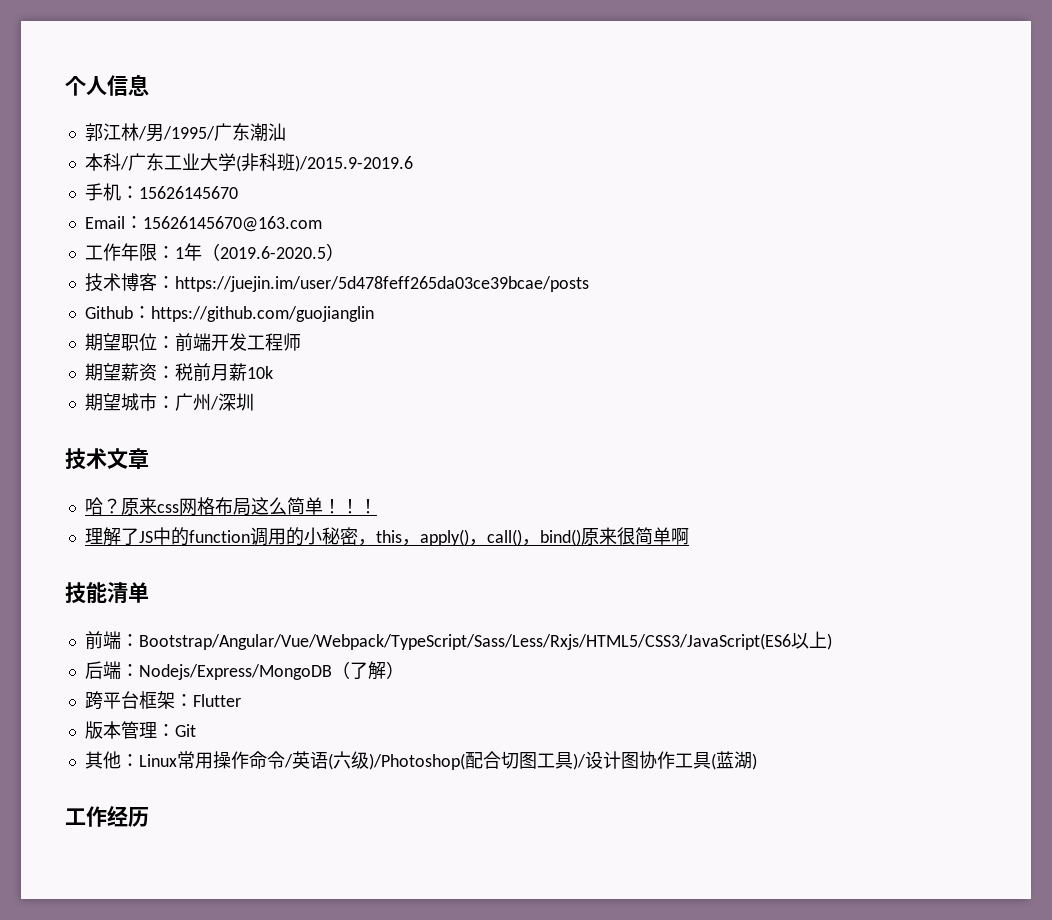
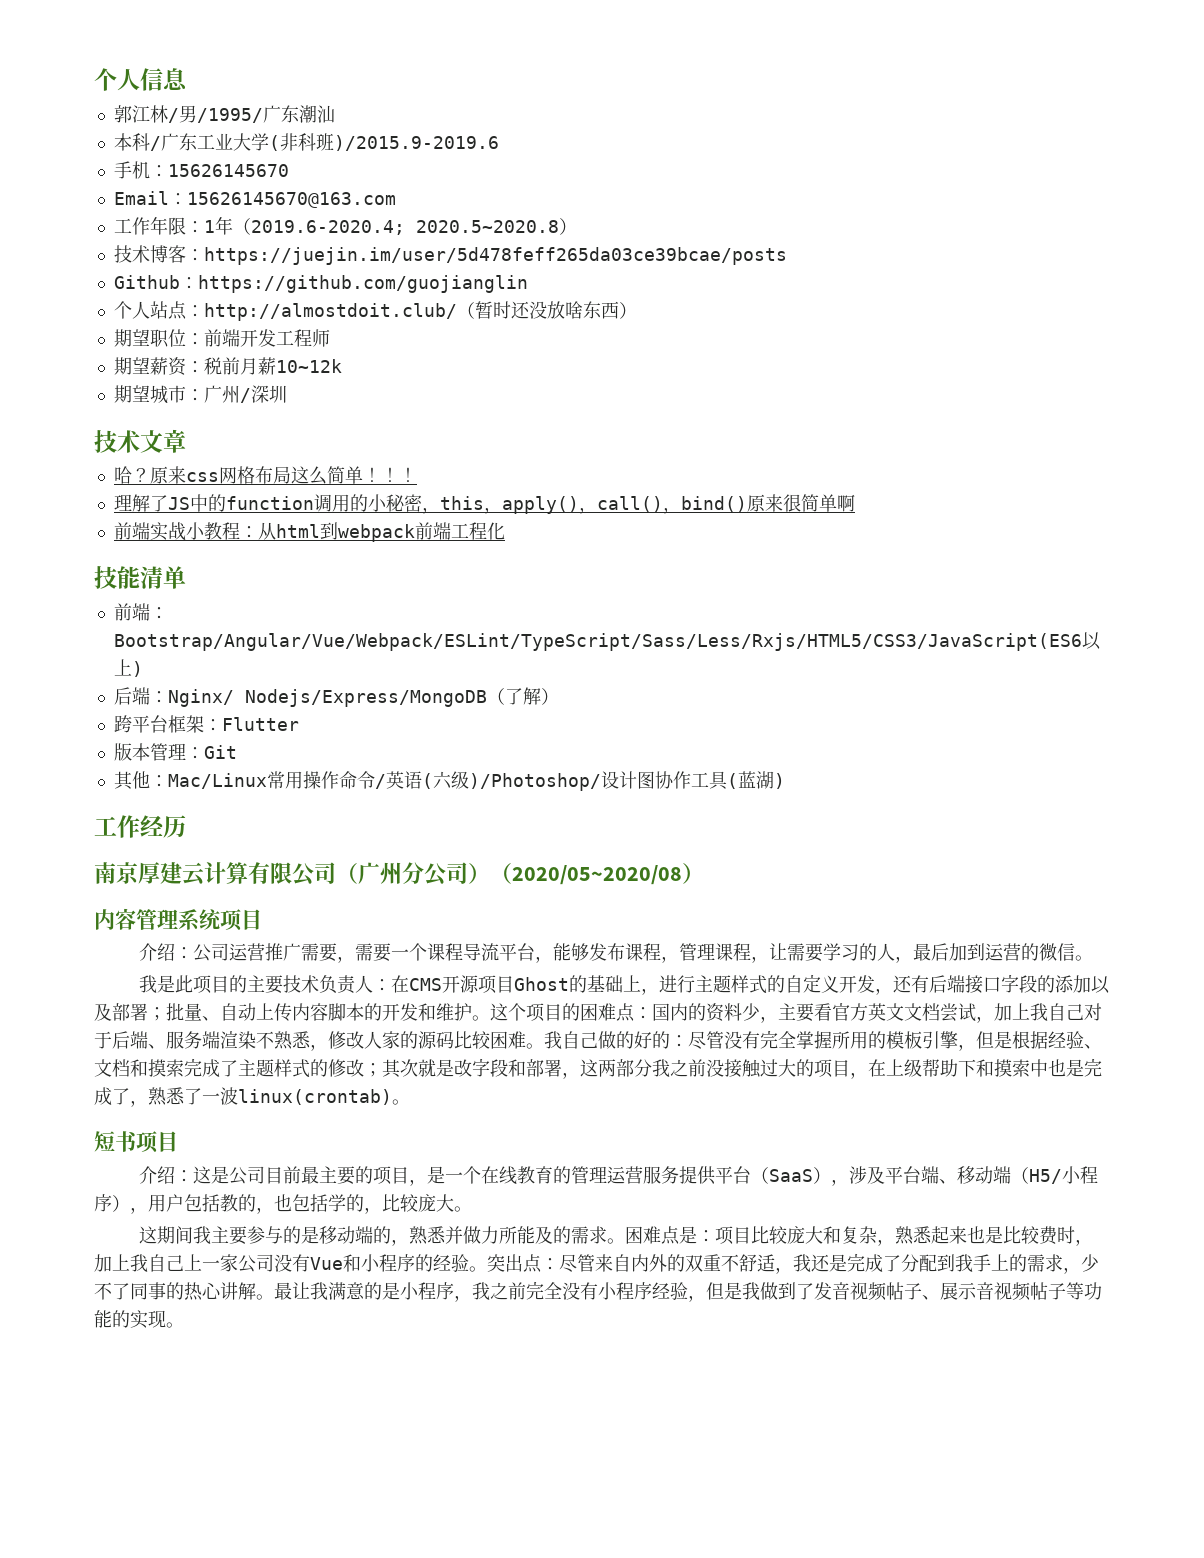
[219,246,326,259] 2019.6-2020.5 -> [250,220,559,235] 2019.6-2020.4; 2020.5~2020.8
(374, 314) none -> [113,301,637,321] // 个人站点：http://almostdoit.club/（暂时还没放啥东西）
[246,366,273,379] 10k -> [275,359,342,373] 10~12k
(689, 536) none -> [113,522,505,542] // 前端实战小教程：从html到webpack前端工程化
[138,633,791,650] Bootstrap/Angular/Vue/Webpack/TypeScript/Sass/Less/Rxjs/HTML5/CSS3/JavaScript(ES6 -> [113,633,1082,651] Bootstrap/Angular/Vue/Webpack/ESLint/TypeScript/Sass/Less/Rxjs/HTML5/CSS3/JavaScript(ES6
(139, 670) none -> [167,689,234,707] Nginx/
[138,754,177,767] Linux -> [167,773,267,789] Mac/Linux
[368,751,586,770] )/Photoshop(配合切图工具)/ -> [468,773,601,791] )/Photoshop/
(149, 817) none -> [94,862,704,886] [94,908,262,931] [138,943,1093,963] [138,974,1110,995] [94,1003,1102,1023] [94,1030,1102,1051] [94,1058,1102,1079] [94,1087,410,1107] [94,1131,178,1153] [138,1166,1098,1186] [94,1194,472,1214] [138,1226,1093,1246] [94,1253,1099,1274] [94,1281,1102,1302] [94,1310,184,1329] // 南京厚建云计算有限公司（广州分公司）（2020/05~2020/08） // 内容管理系统项目 // 介绍：公司运营推广需要，需要一个课程导流平台，能够发布课程，管理课程，让需要学习的人，最后加到运营的微信。 // 我是此项目的主要技术负责人：在CMS开源项目Ghost的基础上，进行主题样式的自定义开发，还有后端接口字段的添加以及部署；批量、自动上传内容脚本的开发和维护。这个项目的困难点：国内的资料少，主要看官方英文文档尝试，加上我自己对于后端、服务端渲染不熟悉，修改人家的源码比较困难。我自己做的好的：尽管没有完全掌握所用的模板引擎，但是根据经验、文档和摸索完成了主题样式的修改；其次就是改字段和部署，这两部分我之前没接触过大的项目，在上级帮助下和摸索中也是完成了，熟悉了一波linux(crontab)。 // 短书项目 // 介绍：这是公司目前最主要的项目，是一个在线教育的管理运营服务提供平台（SaaS），涉及平台端、移动端（H5/小程序），用户包括教的，也包括学的，比较庞大。 // 这期间我主要参与的是移动端的，熟悉并做力所能及的需求。困难点是：项目比较庞大和复杂，熟悉起来也是比较费时，加上我自己上一家公司没有Vue和小程序的经验。突出点：尽管来自内外的双重不舒适，我还是完成了分配到我手上的需求，少不了同事的热心讲解。最让我满意的是小程序，我之前完全没有小程序经验，但是我做到了发音视频帖子、展示音视频帖子等功能的实现。

